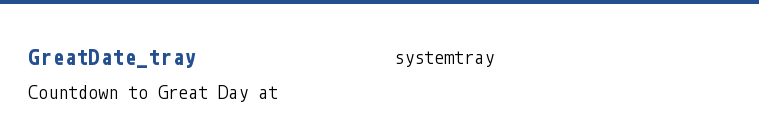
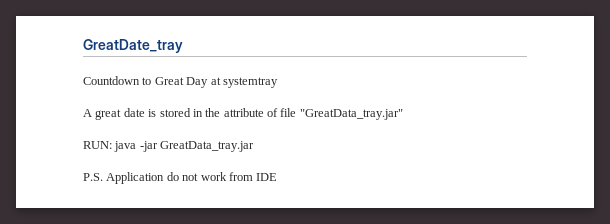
(494, 59) none -> [83,108,403,120] [83,141,255,152] [83,172,278,184] // A great date is stored in the attribute of file "GreatData_tray.jar" // RUN: java -jar GreatData_tray.jar // P.S. Application do not work from IDE

